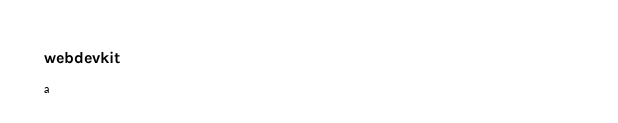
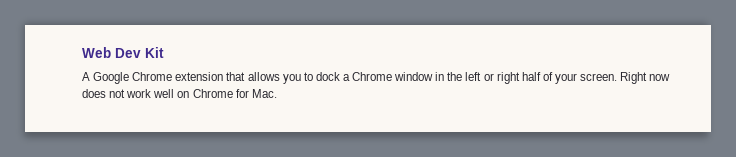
[44,51,120,64] [44,87,49,93] webdevkit // a -> [82,47,164,58] [82,72,671,84] [82,89,277,98] Web Dev Kit // A Google Chrome extension that allows you to dock a Chrome window in the left or right half of your screen. Right now does not work well on Chrome for Mac.

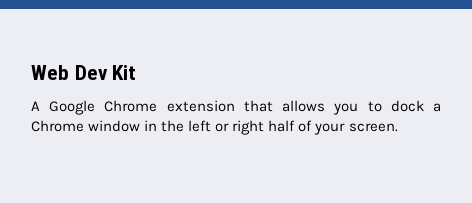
[620,72,671,84] [82,89,277,98] Right now does not work well on Chrome for Mac. -> (398, 127) none

